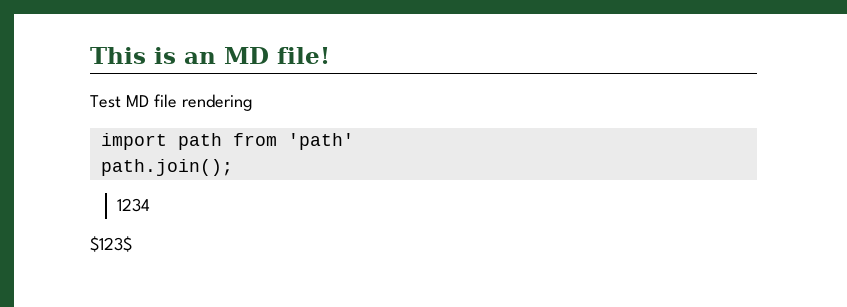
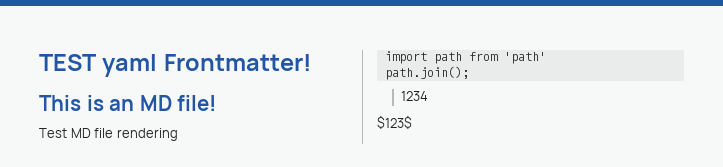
(90, 55) none -> [39,54,311,77] TEST yaml Frontmatter! //

